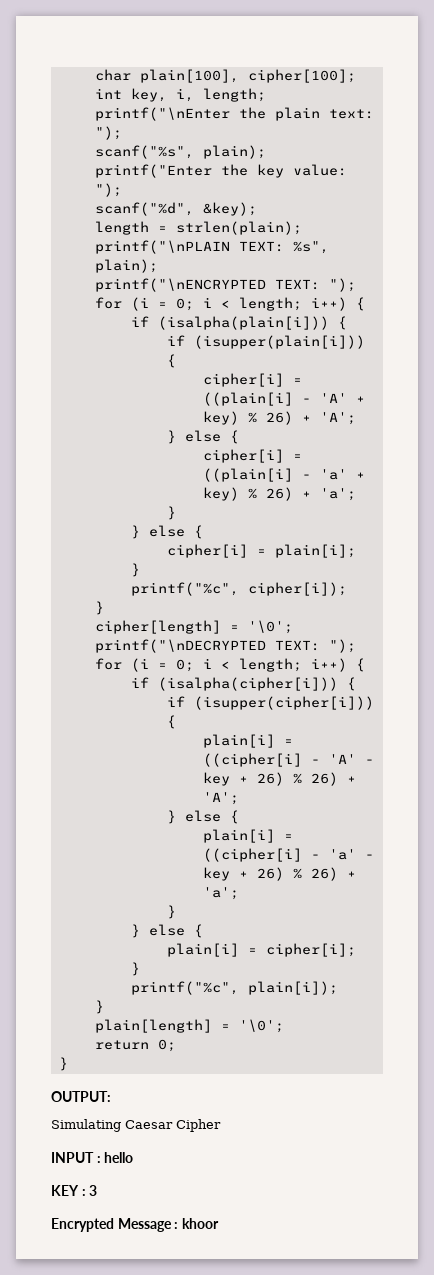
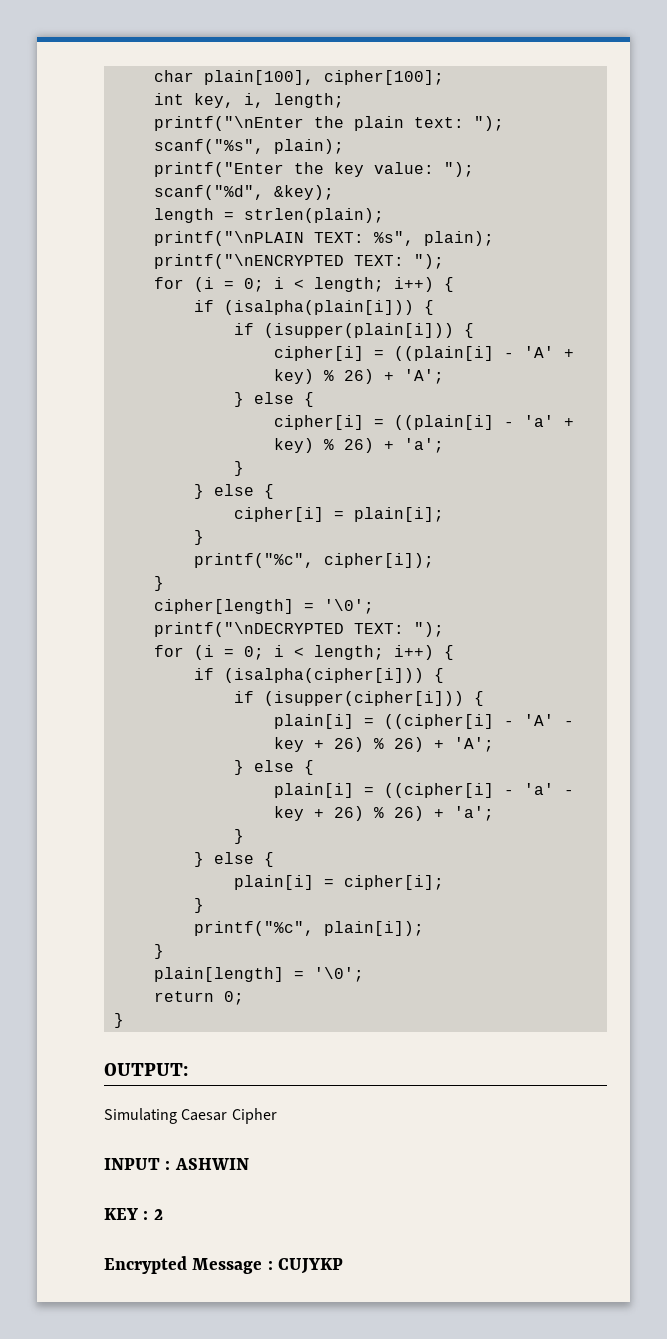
[104,1152,134,1163] hello -> [174,1158,249,1170] ASHWIN
[89,1185,98,1196] 3 -> [153,1209,163,1220] 2
[181,1218,219,1229] khoor -> [278,1258,344,1274] CUJYKP

